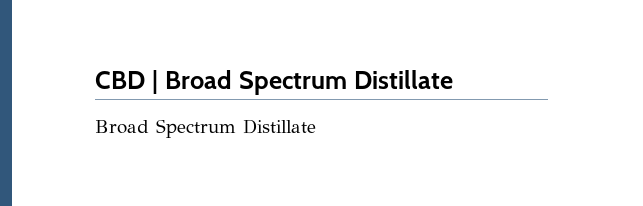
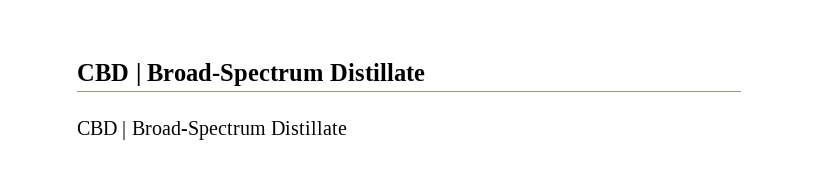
[95,70,347,95] CBD | Broad Spectrum -> [77,63,324,86] CBD | Broad-Spectrum
[95,119,236,138] Broad Spectrum -> [77,121,266,140] CBD | Broad-Spectrum

